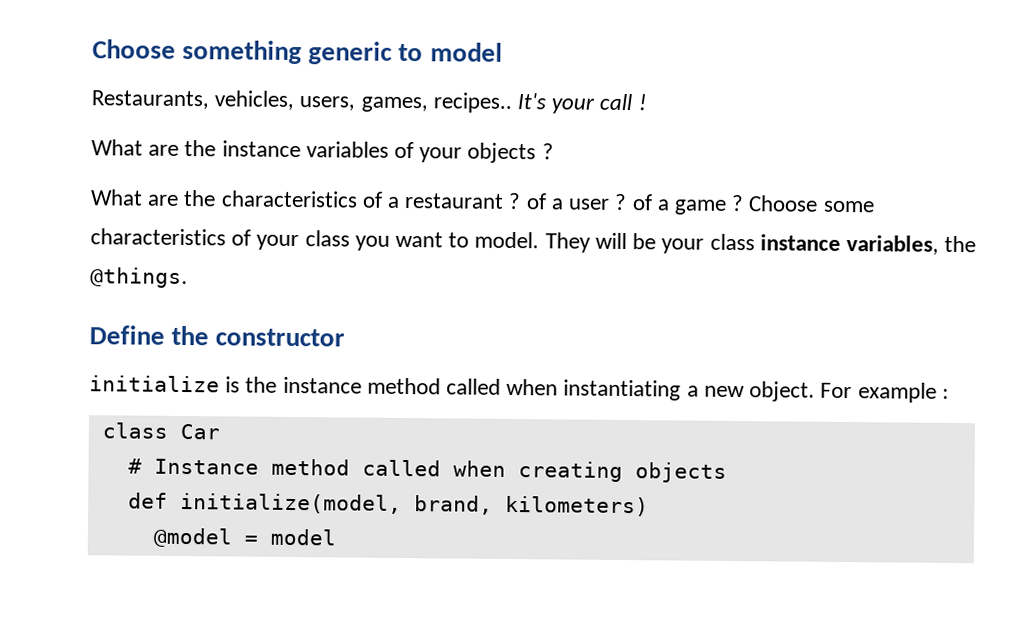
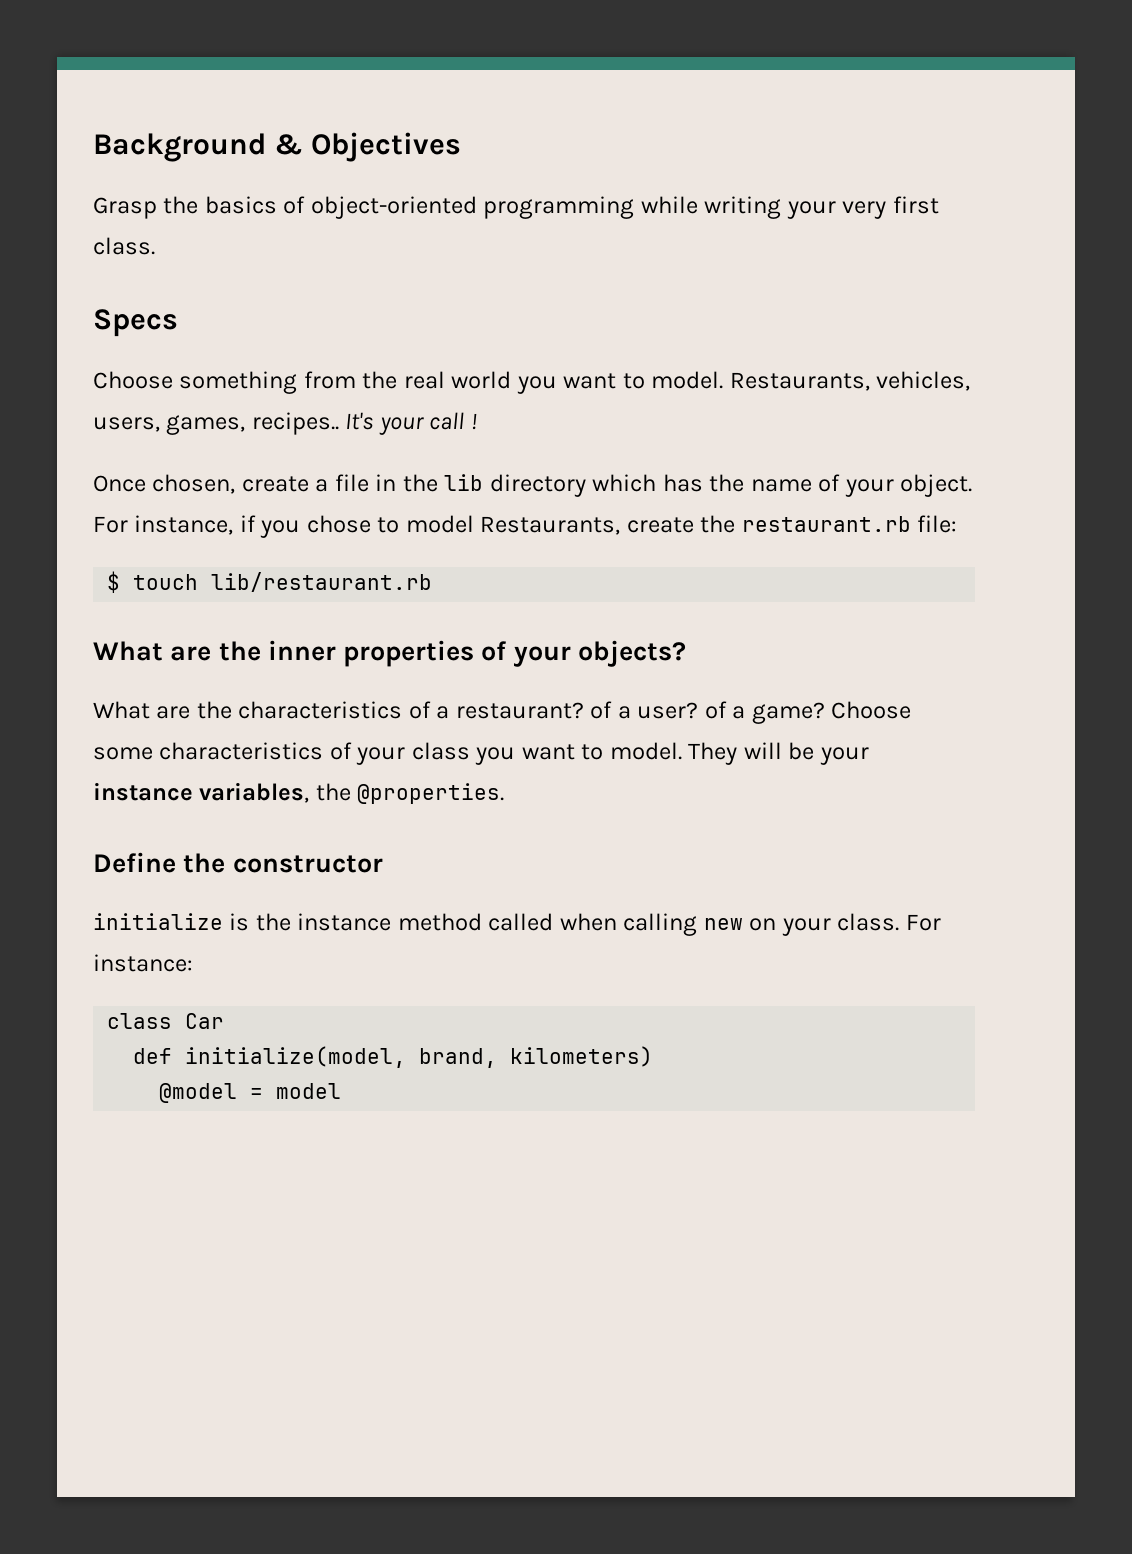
[92,39,503,65] Choose something generic to model // -> [93,132,462,162] [93,196,939,219] [93,237,155,255] [93,309,178,337] [93,371,724,394] Background & Objectives // Grasp the basics of object-oriented programming while writing your very first class. // Specs // Choose something from the real world you want to model.
[91,139,554,164] What are the instance variables of your objects ? -> [93,474,973,497] [93,515,958,538] [107,571,433,593] [93,640,687,667] Once chosen, create a file in the lib directory which has the name of your object. For instance, if you chose to model Restaurants, create the restaurant.rb file: // $ touch lib/restaurant.rb // What are the inner properties of your objects?
[404,192,745,215] restaurant ? of a user ? of a game ? -> [455,701,825,724] restaurant? of a user? of a game?
[709,233,755,251] class -> (869, 756) none
[90,267,188,289] @things. -> [357,783,505,804] @properties.
[563,379,949,403] [101,422,220,440] [127,458,727,483] instantiating a new object. For example : // class Car // # Instance method called when creating objects -> [623,913,941,936] [93,954,193,972] [107,1013,225,1029] calling new on your class. For instance: // class Car

